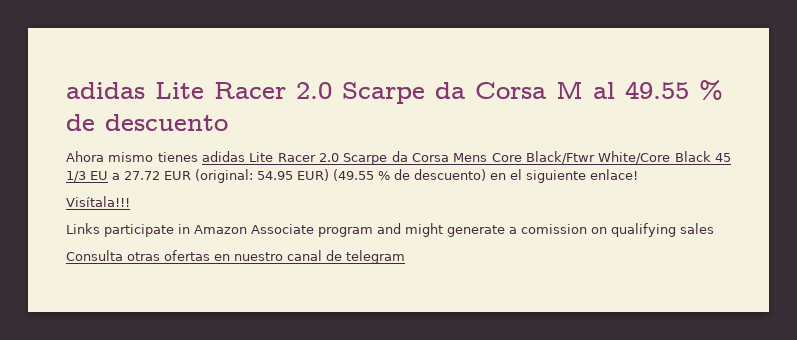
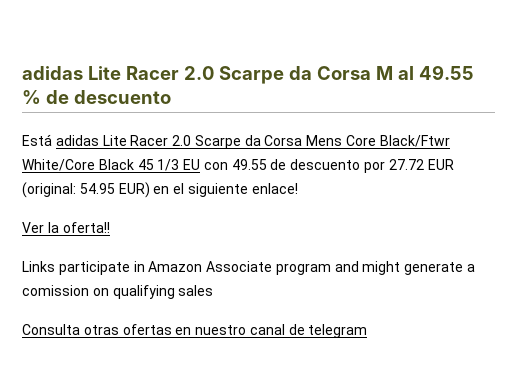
[66,151,198,162] Ahora mismo tienes -> [22,134,52,146] Está
[112,173,120,180] a -> [203,159,386,173] con 49.55 de descuento por
[333,169,486,181] (49.55 % de descuento) -> (150, 190) none
[66,196,130,207] Visítala!!! -> [22,222,110,233] Ver la oferta!!

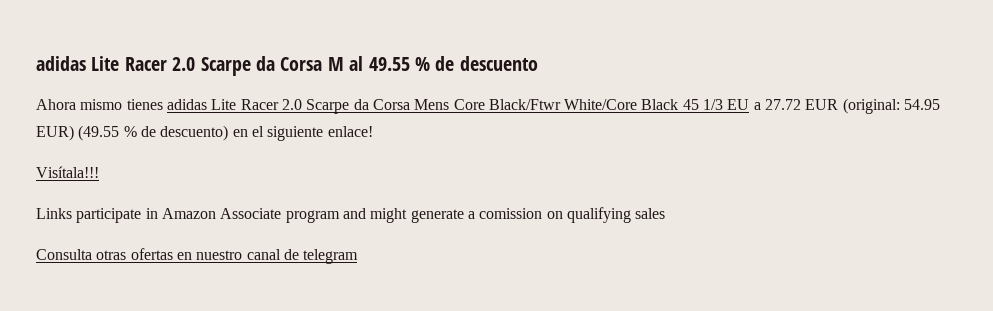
[22,134,52,146] Está -> [36,99,163,110] Ahora mismo tienes
[203,159,386,173] con 49.55 de descuento por -> [753,102,761,110] a
(150, 190) none -> [78,125,229,141] (49.55 % de descuento)
[22,222,110,233] Ver la oferta!! -> [36,166,99,178] Visítala!!!

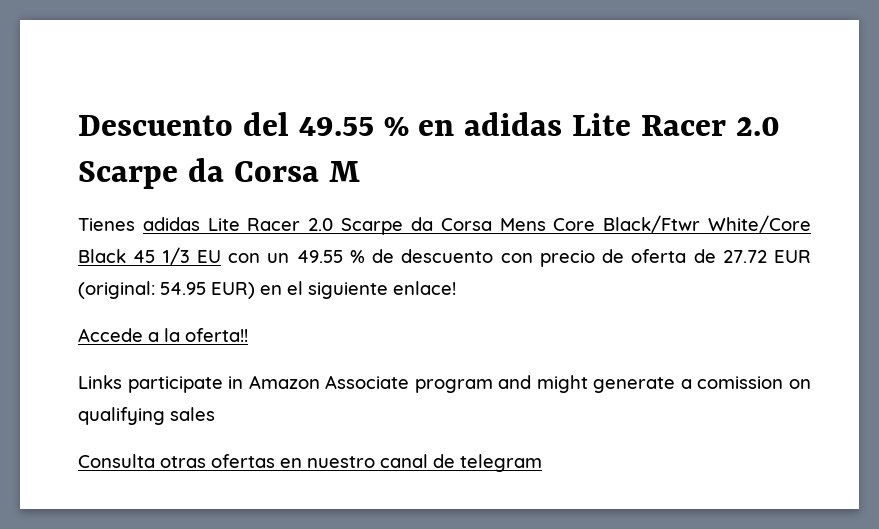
(36, 63) none -> [78,112,455,136] Descuento del 49.55 % en
[349,56,538,71] [36,99,163,110] al 49.55 % de descuento // Ahora mismo tienes -> [78,218,135,231] // Tienes
[753,102,761,110] a -> [228,249,716,267] con un 49.55 % de descuento con precio de oferta de
[78,125,229,141] (49.55 % de descuento) -> (255, 290) none
[36,166,99,178] Visítala!!! -> [78,328,248,342] Accede a la oferta!!

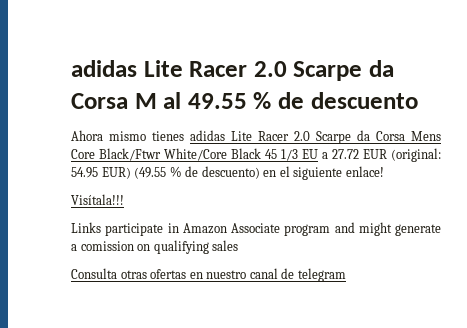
[78,112,455,136] Descuento del 49.55 % en -> (71, 68) none
[78,218,135,231] // Tienes -> [163,92,418,109] [71,130,184,141] al 49.55 % de descuento // Ahora mismo tienes
[228,249,716,267] con un 49.55 % de descuento con precio de oferta de -> [322,152,328,159] a
(255, 290) none -> [134,166,260,179] (49.55 % de descuento)
[78,328,248,342] Accede a la oferta!! -> [71,194,124,205] Visítala!!!

